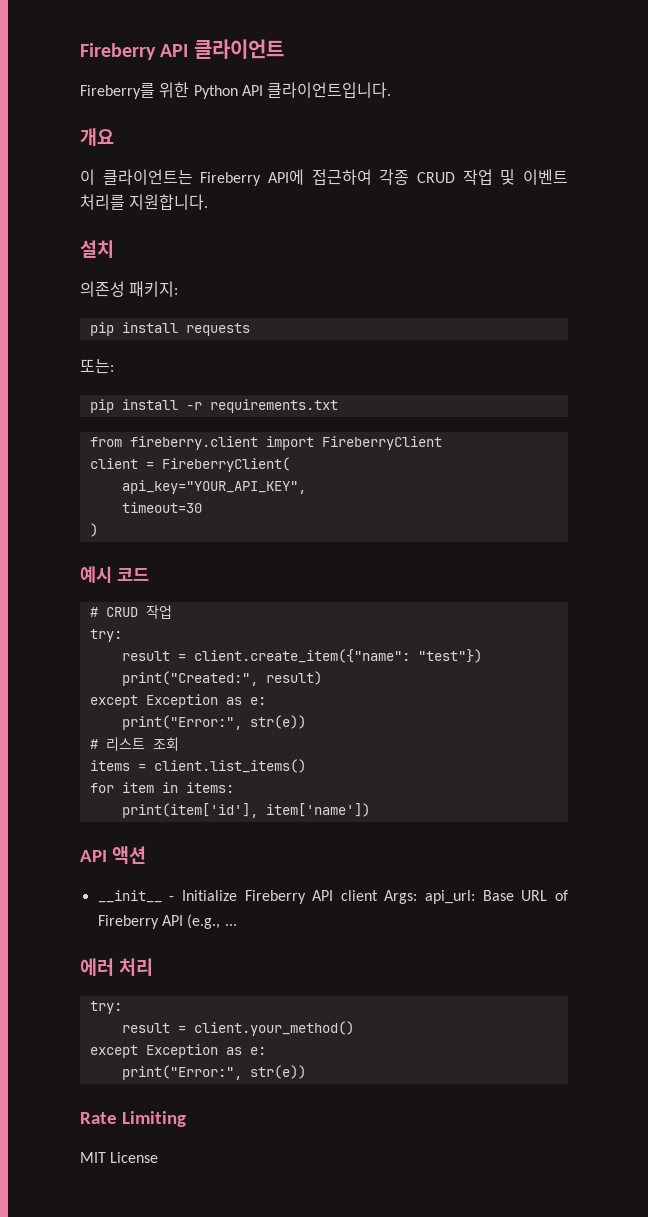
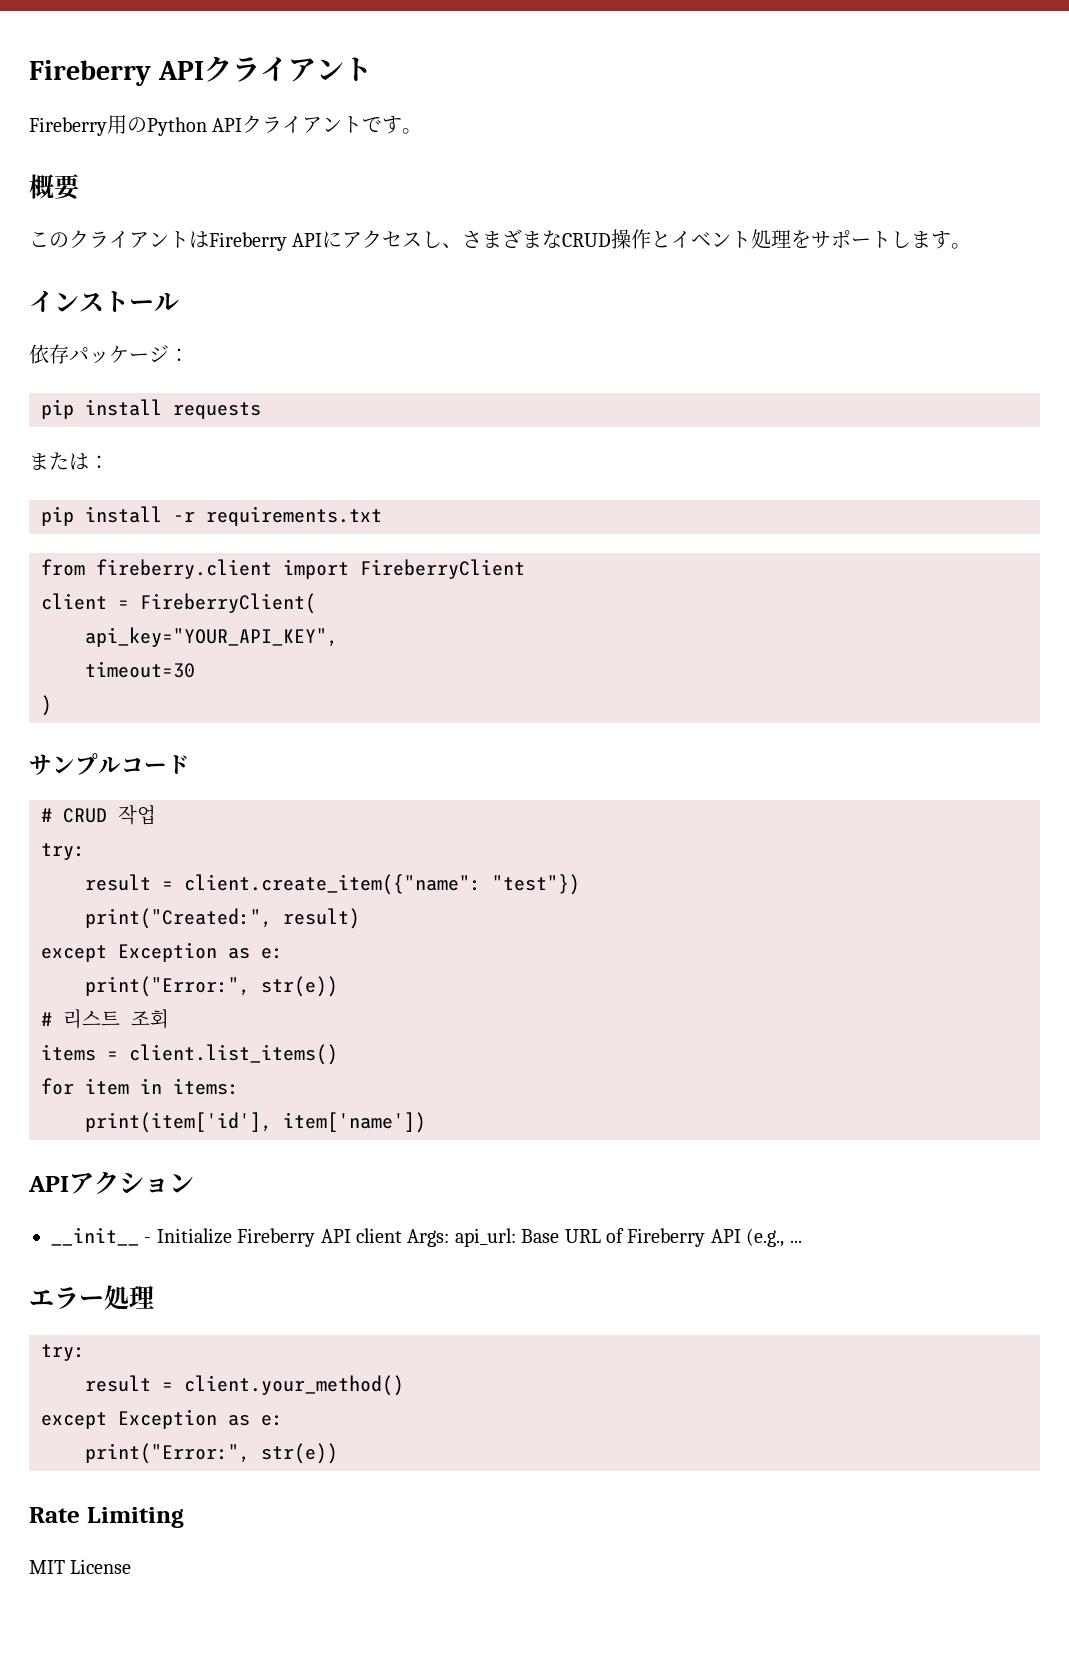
[80,39,284,60] [80,82,392,99] [80,128,114,146] [80,169,568,186] [80,194,209,210] [80,240,114,258] [80,281,179,297] Fireberry API 클라이언트 // Fireberry를 위한 Python API 클라이언트입니다. // 개요 // 이 클라이언트는 Fireberry API에 접근하여 각종 CRUD 작업 및 이벤트 처리를 지원합니다. // 설치 // 의존성 패키지: -> [29,56,372,86] [29,115,423,136] [29,174,80,200] [29,229,972,251] [29,290,179,313] [29,344,189,364] Fireberry APIクライアント // Fireberry用のPython APIクライアントです。 // 概要 // このクライアントはFireberry APIにアクセスし、さまざまなCRUD操作とイベント処理をサポートします。 // インストール // 依存パッケージ：
[80,358,114,374] 또는: -> [29,452,109,470] または：
[80,566,149,583] 예시 코드 -> [29,753,190,776] サンプルコード
[111,846,146,864] 액션 -> [69,1171,194,1194] アクション
[80,958,153,976] 에러 처리 -> [29,1285,154,1310] エラー処理

